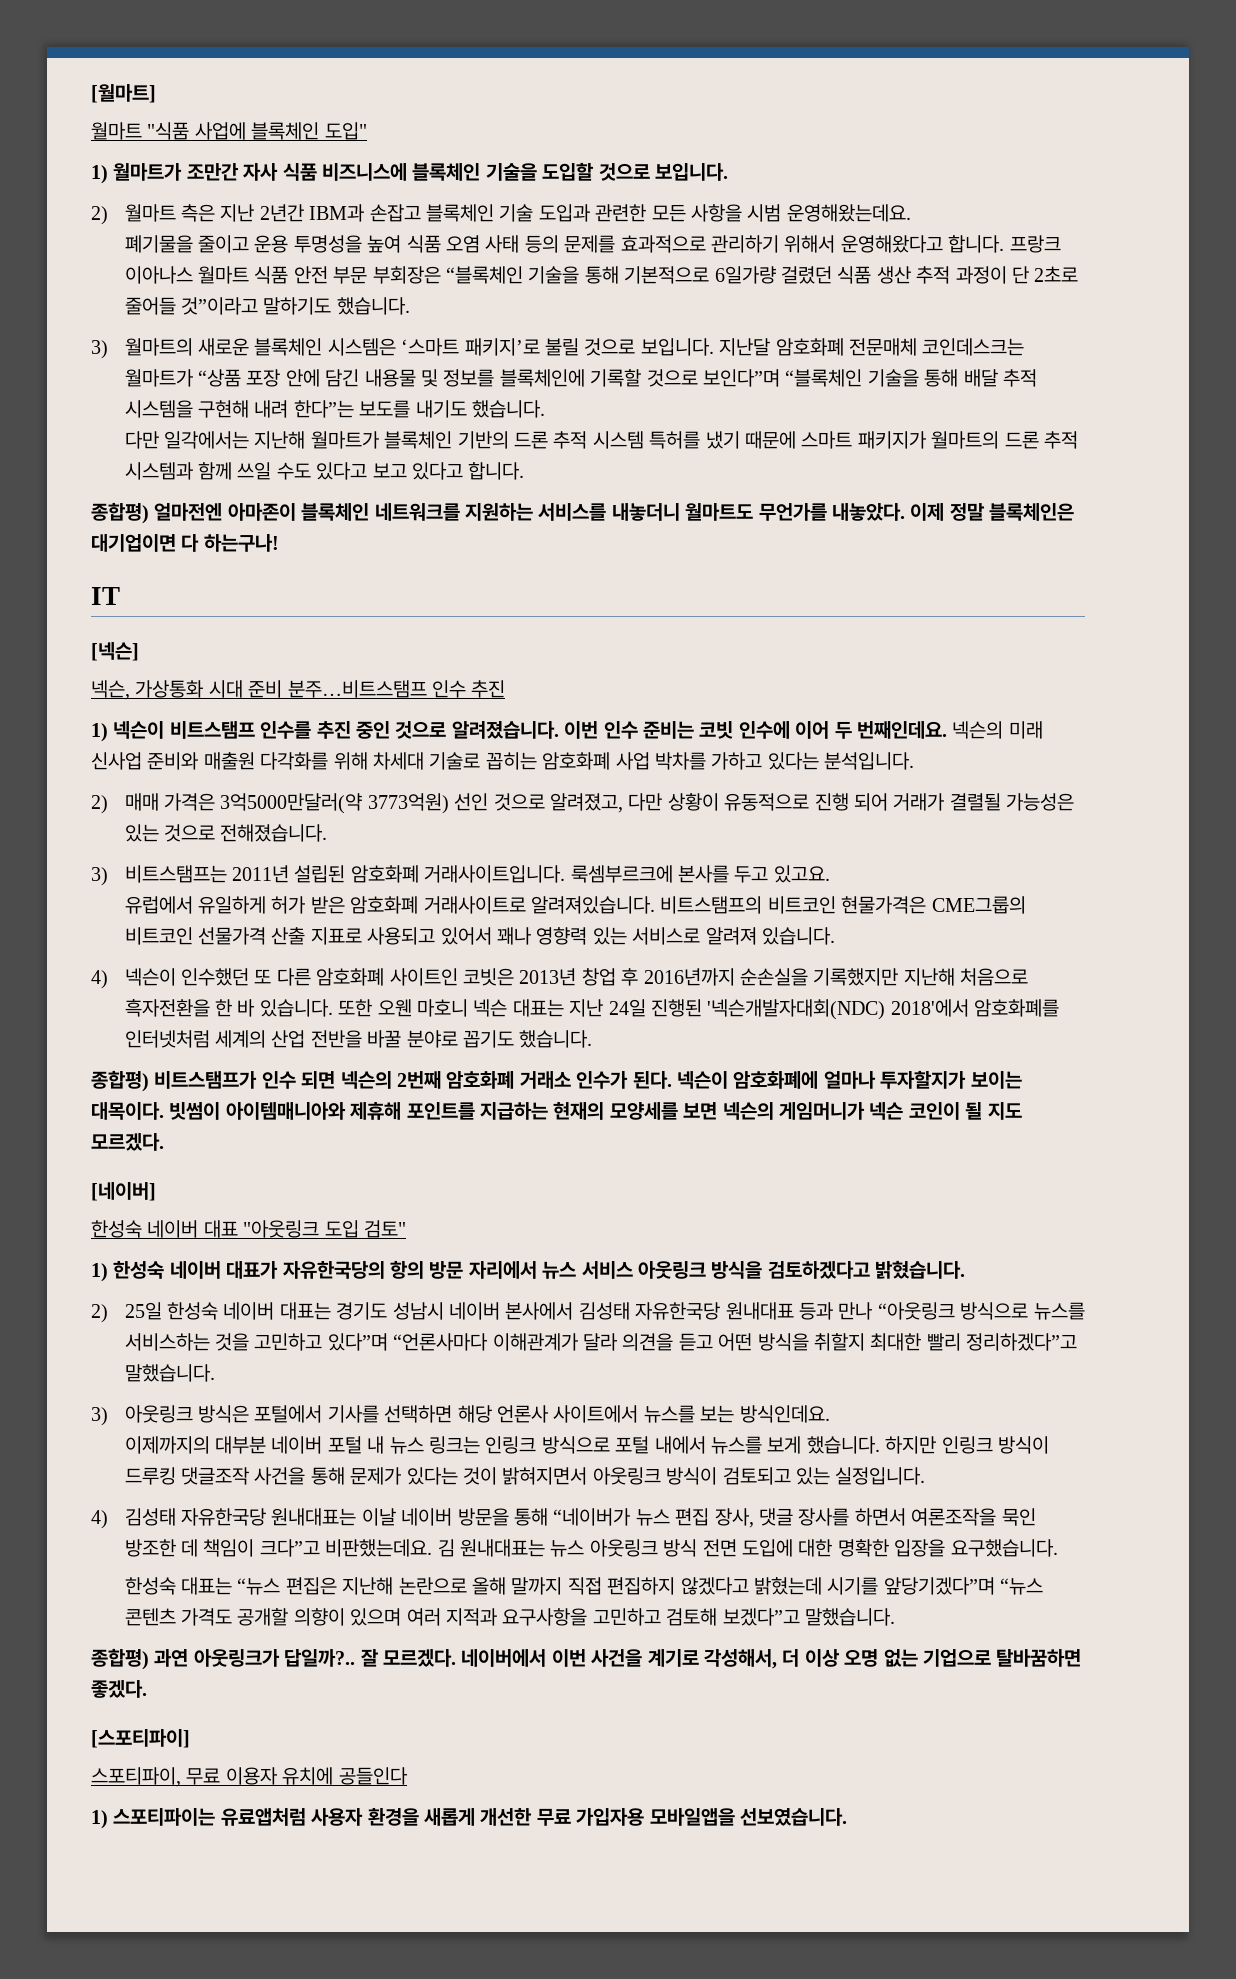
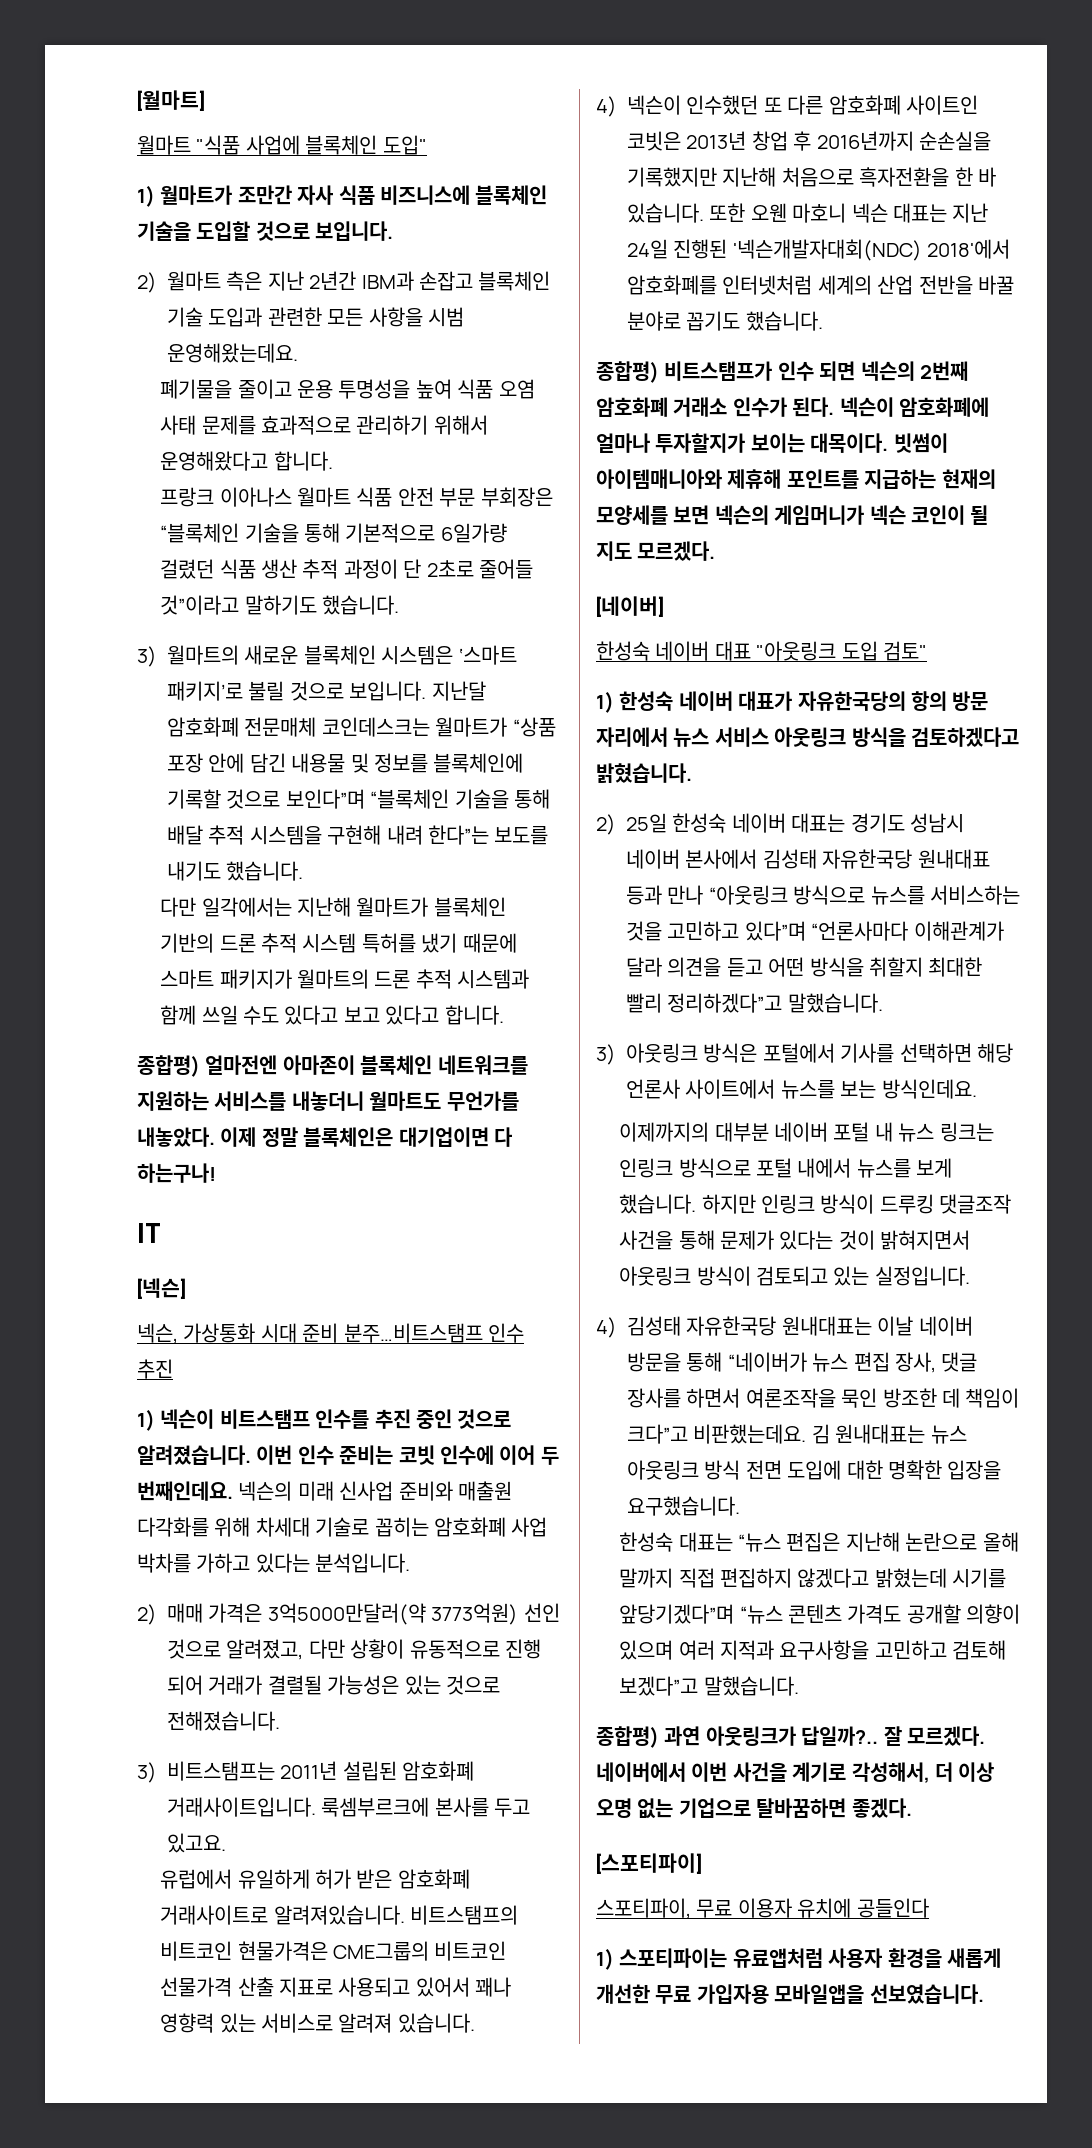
[524,235,559,253] 등의 -> (197, 425) none
(1005, 244) none -> (333, 461) //

